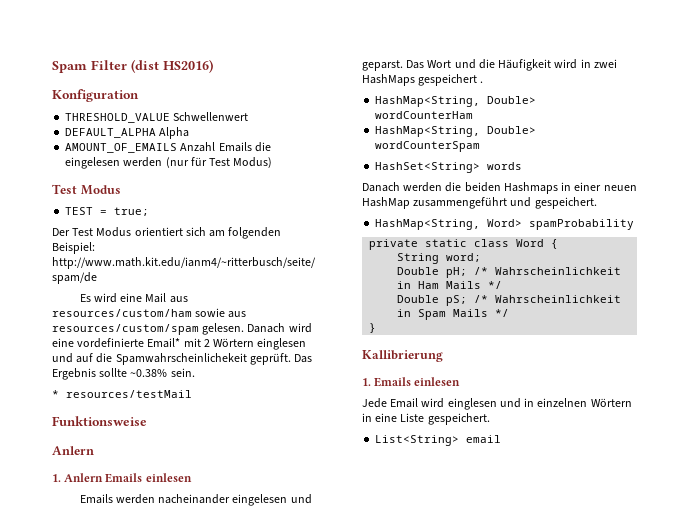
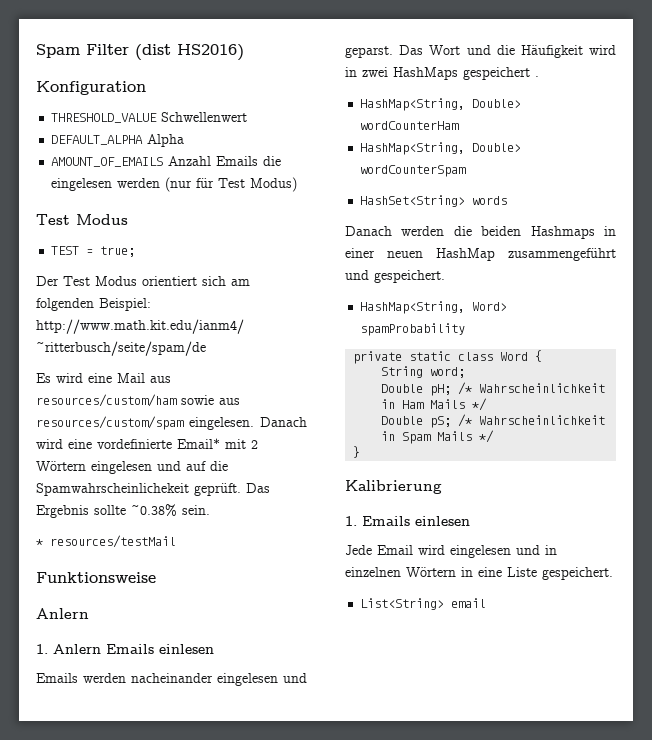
[202,323,245,335] gelesen. -> [189,417,254,430] eingelesen.
[257,338,307,350] einglesen -> [91,461,152,474] eingelesen
[362,350,443,362] Kallibrierung -> [345,480,442,494] Kalibrierung
[447,398,497,410] einglesen -> [450,545,511,558] eingelesen

